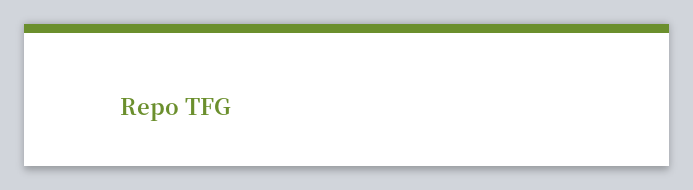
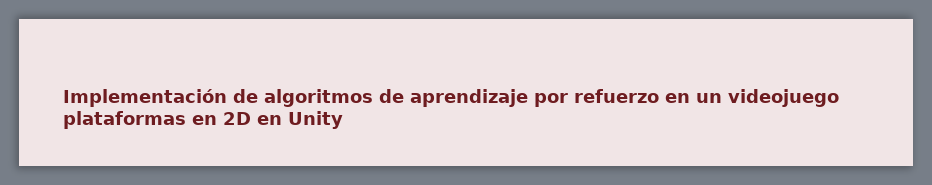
[120,98,231,121] Repo TFG -> [63,89,839,107] [63,111,343,129] Implementación de algoritmos de aprendizaje por refuerzo en un videojuego plataformas en 2D en Unity

